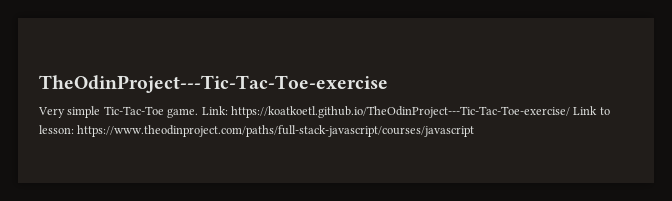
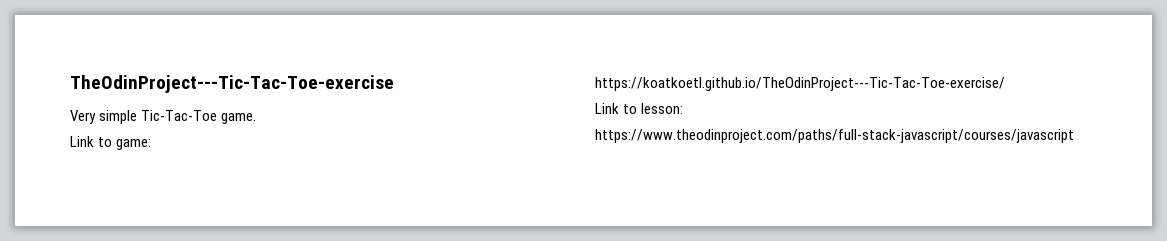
[201,106,228,115] Link: -> [70,136,152,150] // Link to game:
(570, 112) none -> (1005, 84) //

